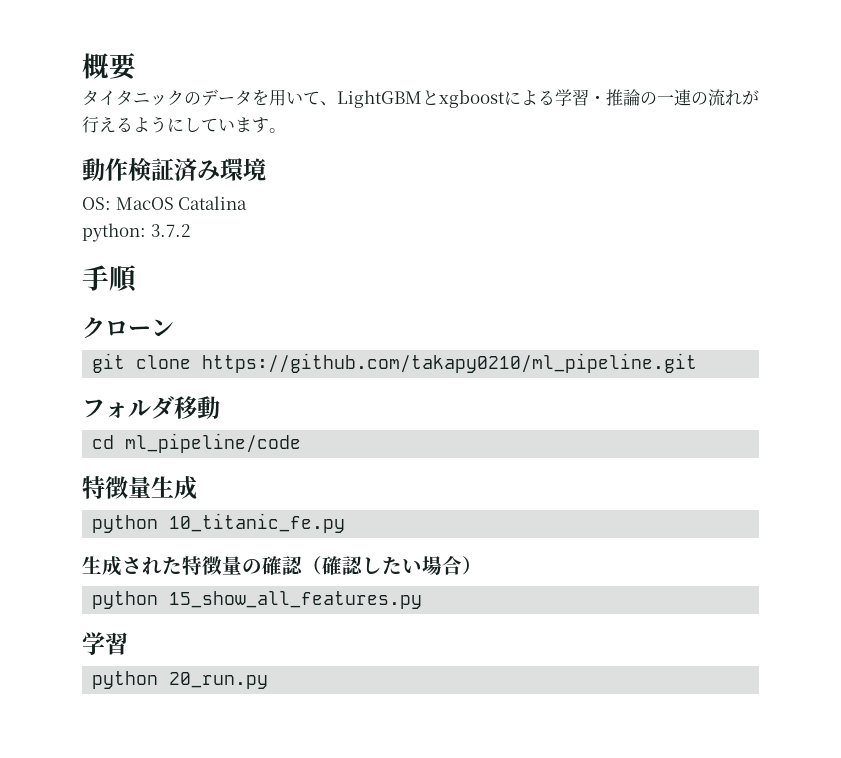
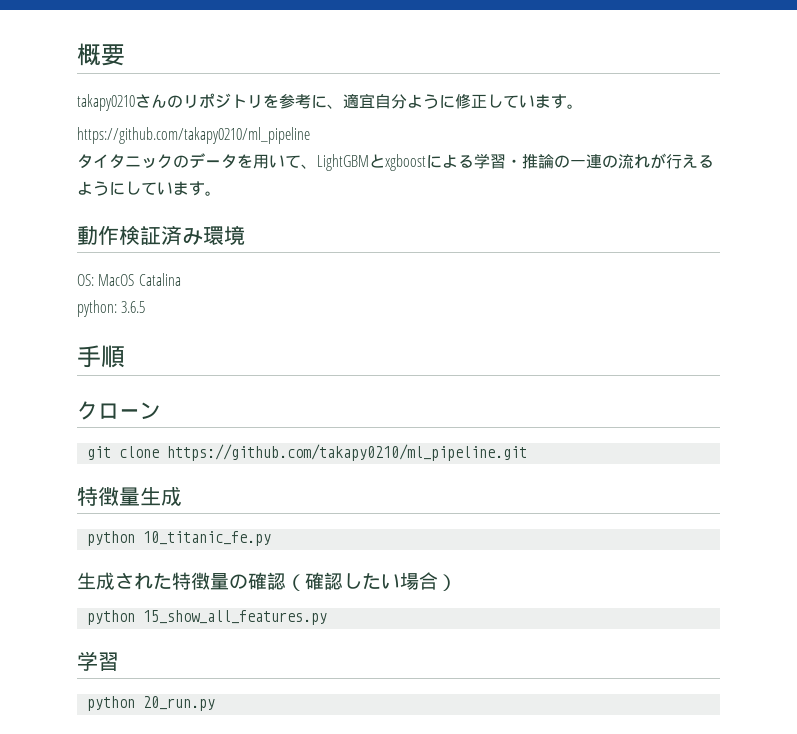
(137, 66) none -> [77,93,583,111] [77,127,310,144] // takapy0210さんのリポジトリを参考に、適宜自分ように修正しています。 // https://github.com/takapy0210/ml_pipeline
[150,224,190,237] 3.7.2 -> [121,301,146,313] 3.6.5
[82,396,220,420] [92,433,302,453] // フォルダ移動 // cd ml_pipeline/code -> (527, 452) none

